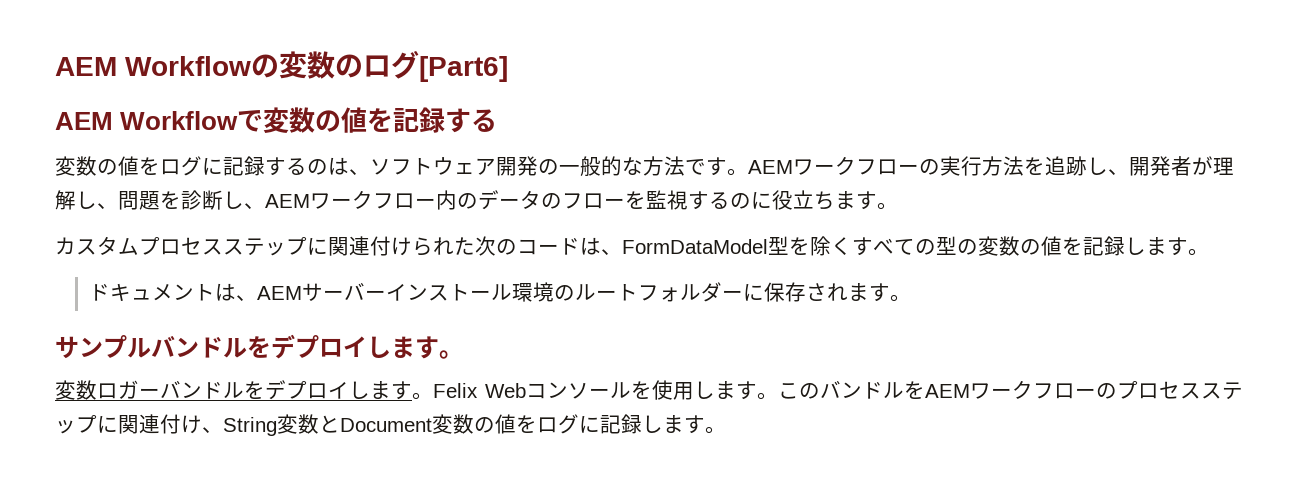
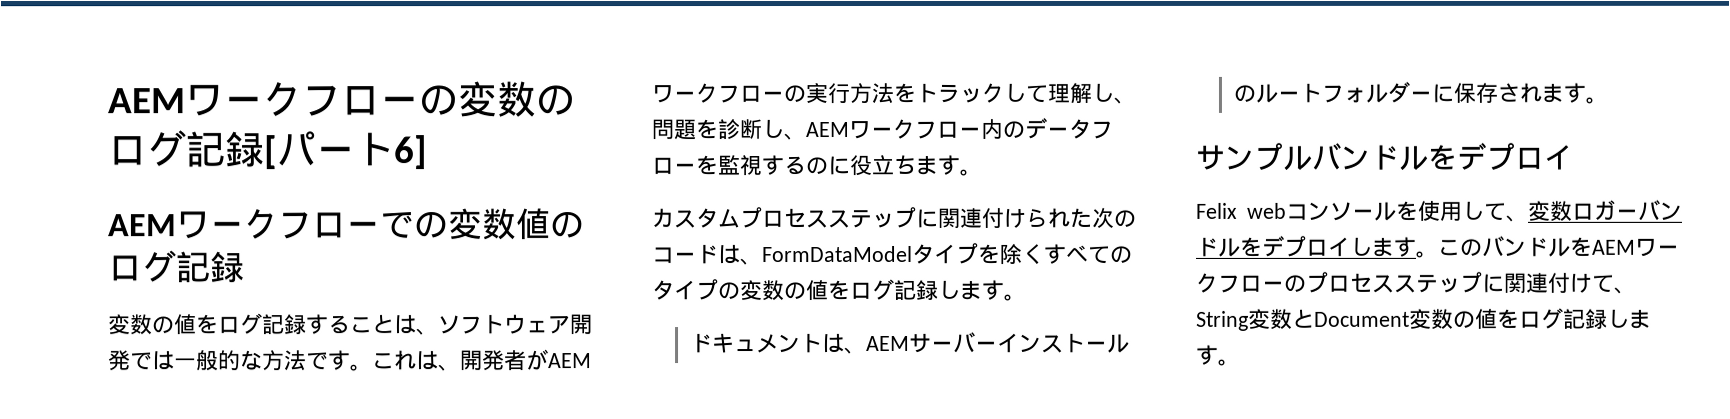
[55,50,508,82] [55,107,498,133] [55,156,328,176] AEM Workflowの変数のログ[Part6] // AEM Workflowで変数の値を記録する // 変数の値をログに記録するの -> [107,81,575,118] [107,130,427,170] [108,208,585,241] [108,250,245,284] [108,313,395,336] AEMワークフローの変数のログ記録[パート6] // AEMワークフローでの変数値のログ記録 // 変数の値をログ記録すること
[538,159,559,175] の -> [130,350,175,371] では
(748, 172) none -> [372,349,549,372] これは、開発者が
[1045,156,1213,176] 追跡し、開発者が -> [915,82,1048,103] トラックして
[541,193,562,209] の -> (1091, 128) none
[768,236,789,255] 型 -> [912,242,979,264] タイプ
[936,236,957,255] 型 -> [652,279,719,301] タイプ
(1083, 246) none -> [850,278,895,300] ログ
[511,282,554,302] 環境 -> (1130, 343) none
[367,336,463,359] します。 // -> [1195,200,1529,222] // Felix webコンソールを使用して、
[433,380,778,400] Felix Webコンソールを使用します。 -> (1439, 254) none
(202, 424) none -> [1592,274,1615,293] て
[579,416,600,433] に -> (1564, 318) none

